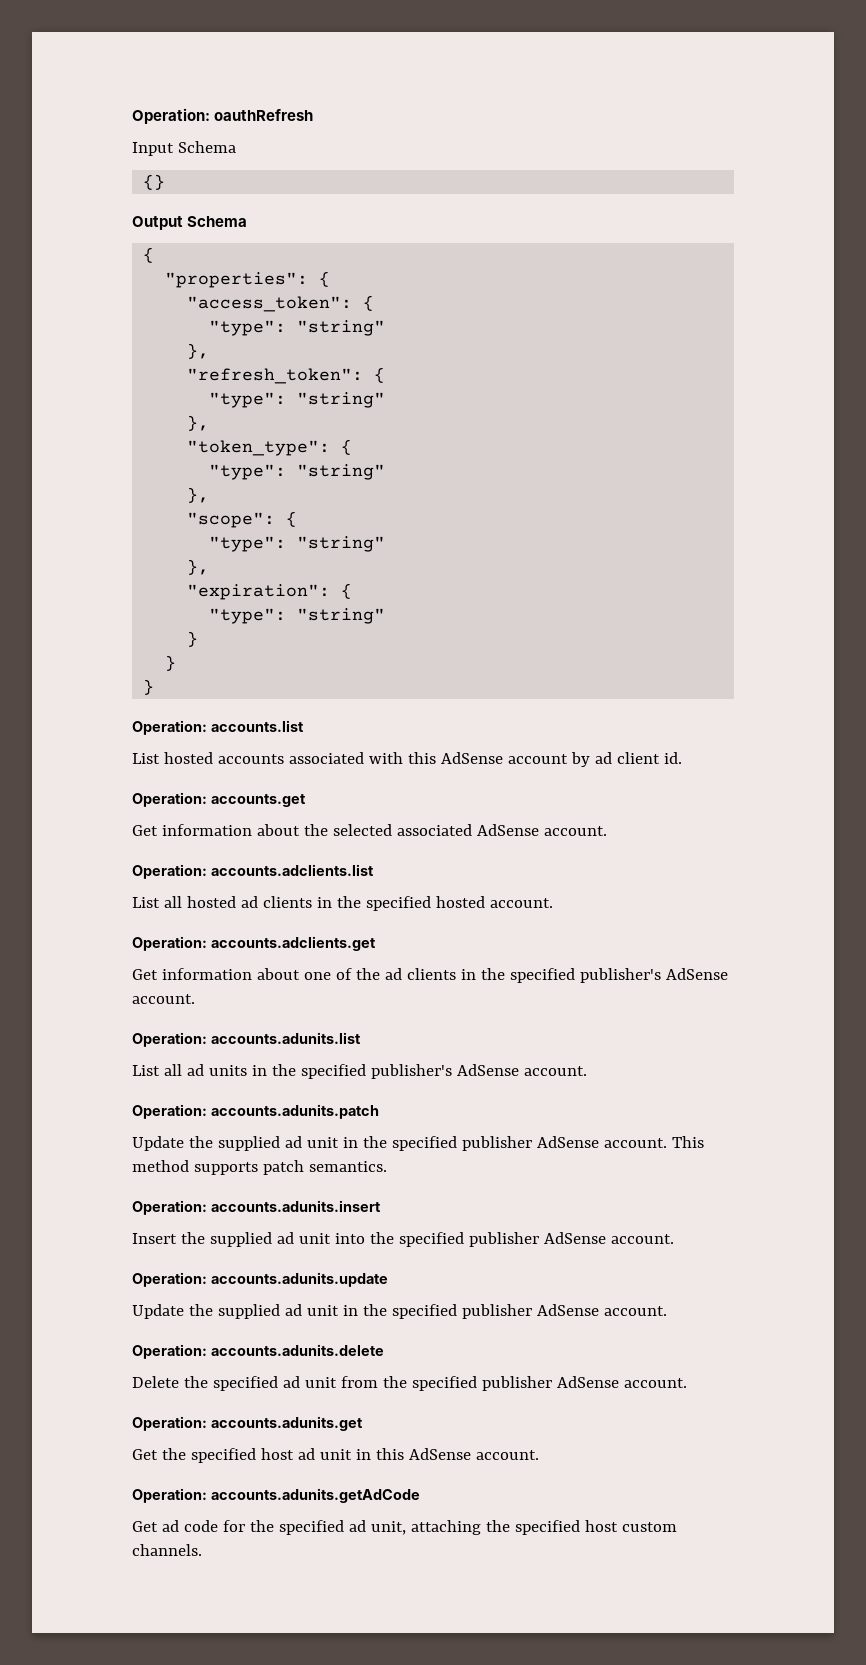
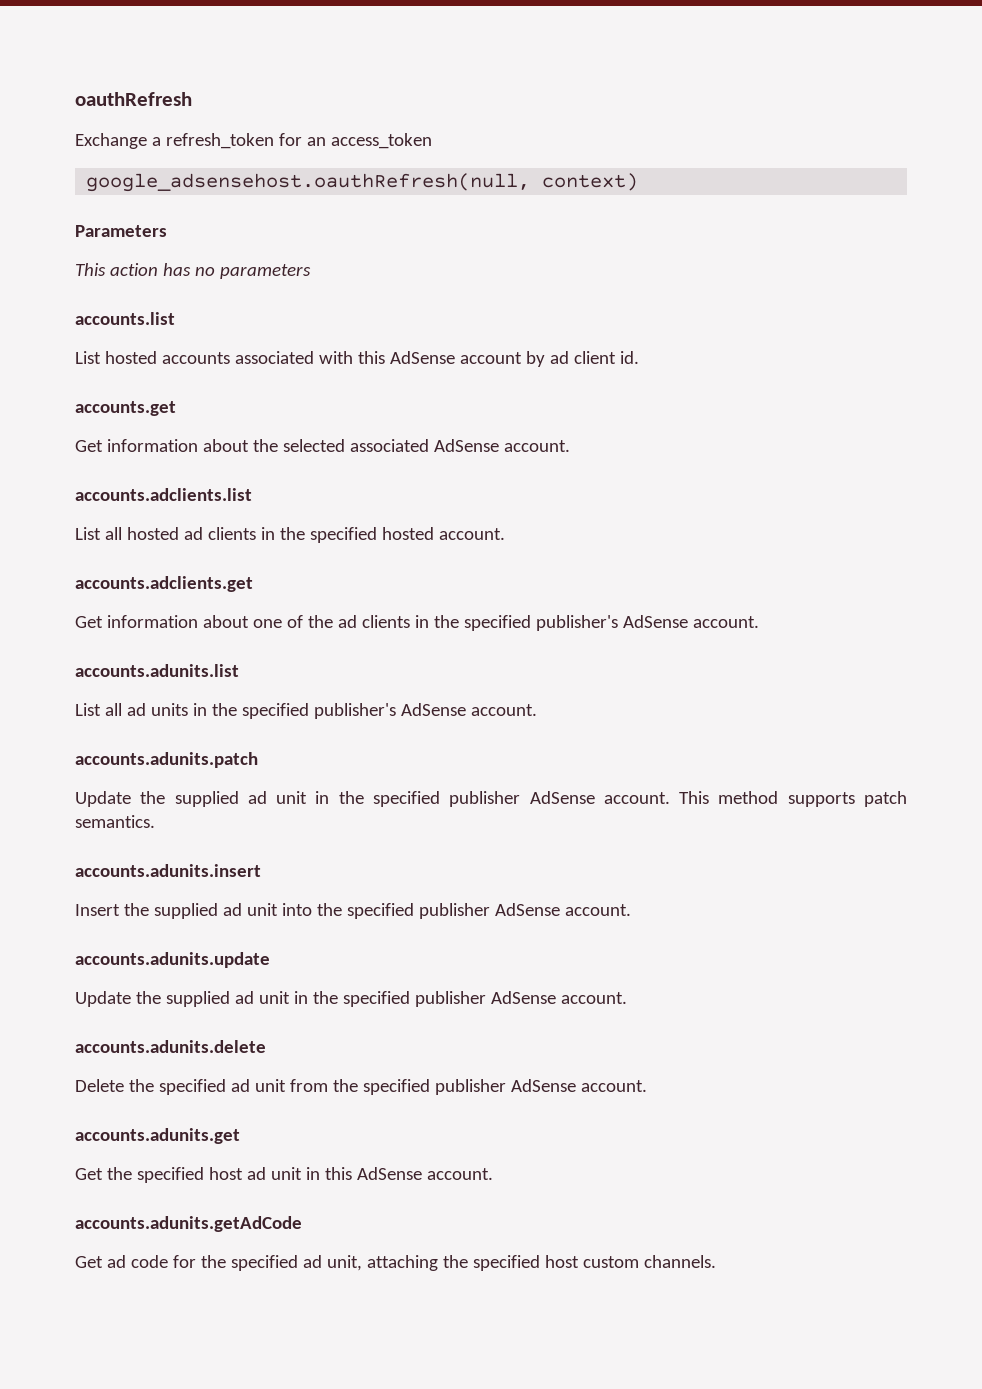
[132,108,210,124] Operation: -> (75, 99) none
[132,141,236,156] [143,174,166,190] [132,216,248,230] [143,247,155,263] [165,271,331,288] [187,295,375,312] [209,320,386,336] [187,343,210,359] [187,367,386,384] [209,392,386,408] [187,415,210,431] [187,439,353,456] [209,464,386,480] [187,487,210,503] [187,511,298,528] [209,536,386,552] [187,559,210,575] [187,583,353,600] [209,608,386,624] [187,631,199,647] [165,655,177,671] [143,679,155,695] [132,720,207,735] Input Schema // {} // Output Schema // { // "properties": { // "access_token": { // "type": "string" // }, // "refresh_token": { // "type": "string" // }, // "token_type": { // "type": "string" // }, // "scope": { // "type": "string" // }, // "expiration": { // "type": "string" // } // } // } // Operation: -> [75,133,432,149] [86,173,639,192] [75,225,167,237] [75,263,311,279] Exchange a refresh_token for an access_token // google_adsensehost.oauthRefresh(null, context) // Parameters // This action has no parameters //
[132,792,207,807] Operation: -> (639, 357) none
[132,864,207,879] Operation: -> (570, 446) none
[132,936,207,951] Operation: -> (505, 534) none
[132,1032,207,1047] Operation: -> (759, 622) none
[132,1104,207,1119] Operation: -> (537, 710) none
[132,1200,207,1215] Operation: -> (155, 821) none
[132,1272,207,1287] Operation: -> (631, 910) none
[132,1344,207,1359] Operation: -> (627, 998) none
[132,1416,207,1431] Operation: -> (647, 1086) none
[132,1488,207,1503] Operation: -> (493, 1174) none

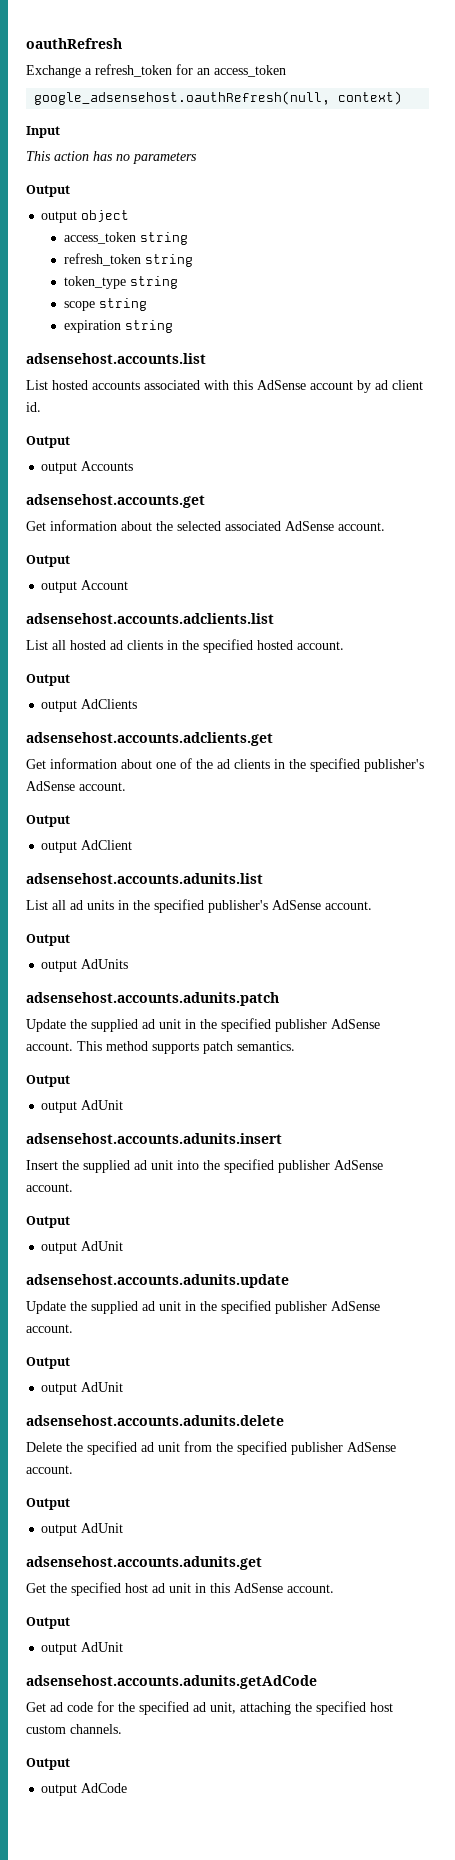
[75,225,167,237] Parameters -> [26,126,60,138] Input
[75,312,175,325] accounts.list -> [26,185,70,197] [41,210,130,223] [63,232,188,245] [63,253,193,267] [63,276,178,289] [63,298,147,311] [63,320,173,333] [26,353,206,364] Output // output object // access_token string // refresh_token string // token_type string // scope string // expiration string // adsensehost.accounts.list
[75,401,176,416] accounts.get -> [26,436,70,448] [41,461,134,474] [26,494,205,508] Output // output Accounts // adsensehost.accounts.get
[75,488,252,501] accounts.adclients.list -> [26,555,70,567] [41,580,129,593] [26,613,274,624] Output // output Account // adsensehost.accounts.adclients.list
[75,576,253,592] accounts.adclients.get -> [26,674,70,686] [41,699,138,712] [26,732,273,746] Output // output AdClients // adsensehost.accounts.adclients.get
[75,664,239,677] accounts.adunits.list -> [26,815,70,827] [41,840,133,853] [26,873,263,884] Output // output AdClient // adsensehost.accounts.adunits.list
[75,752,258,768] accounts.adunits.patch -> [26,934,70,946] [41,959,129,972] [26,992,279,1006] Output // output AdUnits // adsensehost.accounts.adunits.patch
[75,864,261,877] accounts.adunits.insert -> [26,1075,70,1087] [41,1100,124,1113] [26,1133,282,1144] Output // output AdUnit // adsensehost.accounts.adunits.insert
[75,952,270,968] accounts.adunits.update -> [26,1216,70,1228] [41,1241,124,1254] [26,1274,289,1288] Output // output AdUnit // adsensehost.accounts.adunits.update
[75,1040,266,1053] accounts.adunits.delete -> [26,1357,70,1369] [41,1382,124,1395] [26,1415,284,1426] Output // output AdUnit // adsensehost.accounts.adunits.delete
[75,1128,240,1144] accounts.adunits.get -> [26,1498,70,1510] [41,1523,124,1536] [26,1556,262,1570] Output // output AdUnit // adsensehost.accounts.adunits.get
[75,1216,302,1232] accounts.adunits.getAdCode -> [26,1617,70,1629] [41,1642,124,1655] [26,1675,317,1689] Output // output AdUnit // adsensehost.accounts.adunits.getAdCode
(716, 1261) none -> [26,1758,70,1770] [41,1783,128,1796] // Output // output AdCode

